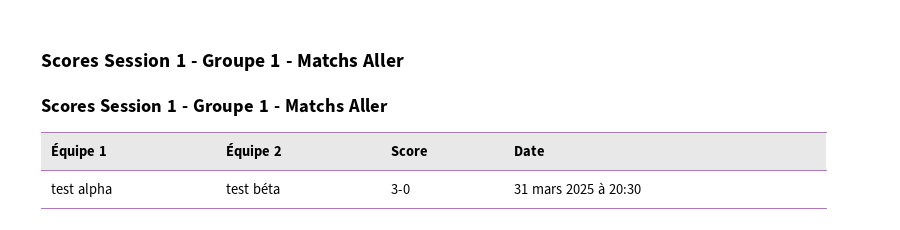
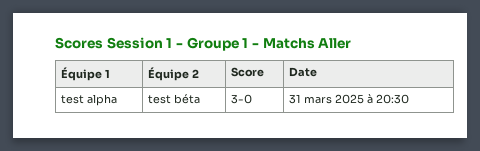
[41,53,405,71] [41,98,388,116] Scores Session 1 - Groupe 1 - Matchs Aller // Scores Session 1 - Groupe 1 - Matchs Aller -> [55,37,352,51] Scores Session 1 - Groupe 1 - Matchs Aller

